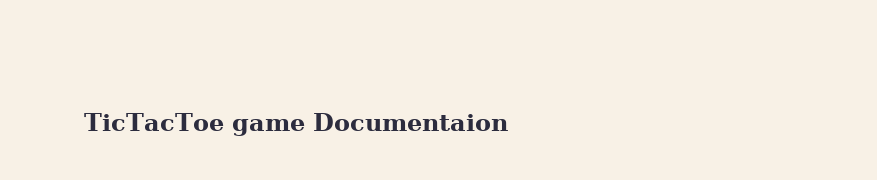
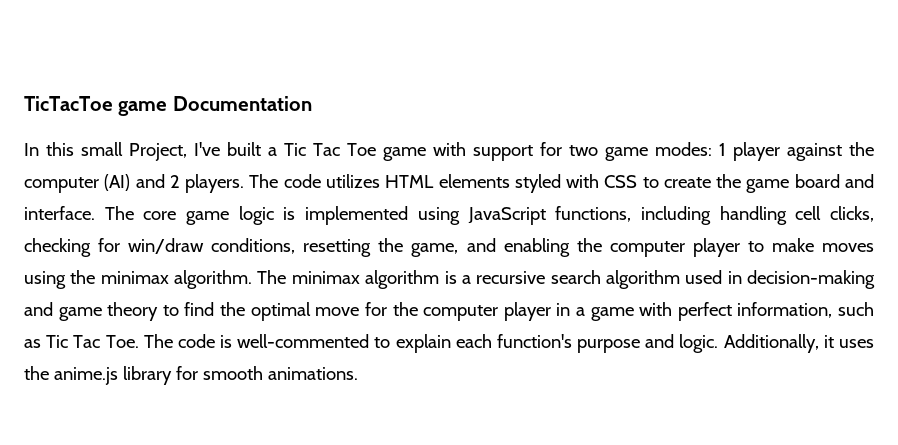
[312,113,508,131] Documentaion -> [173,96,313,111] [24,142,874,161] [24,174,875,193] [24,206,875,225] [24,238,874,257] [24,270,875,289] [24,302,874,321] [24,334,874,353] [24,366,358,385] Documentation // In this small Project, I've built a Tic Tac Toe game with support for two game modes: 1 player against the computer (AI) and 2 players. The code utilizes HTML elements styled with CSS to create the game board and interface. The core game logic is implemented using JavaScript functions, including handling cell clicks, checking for win/draw conditions, resetting the game, and enabling the computer player to make moves using the minimax algorithm. The minimax algorithm is a recursive search algorithm used in decision-making and game theory to find the optimal move for the computer player in a game with perfect information, such as Tic Tac Toe. The code is well-commented to explain each function's purpose and logic. Additionally, it uses the anime.js library for smooth animations.

